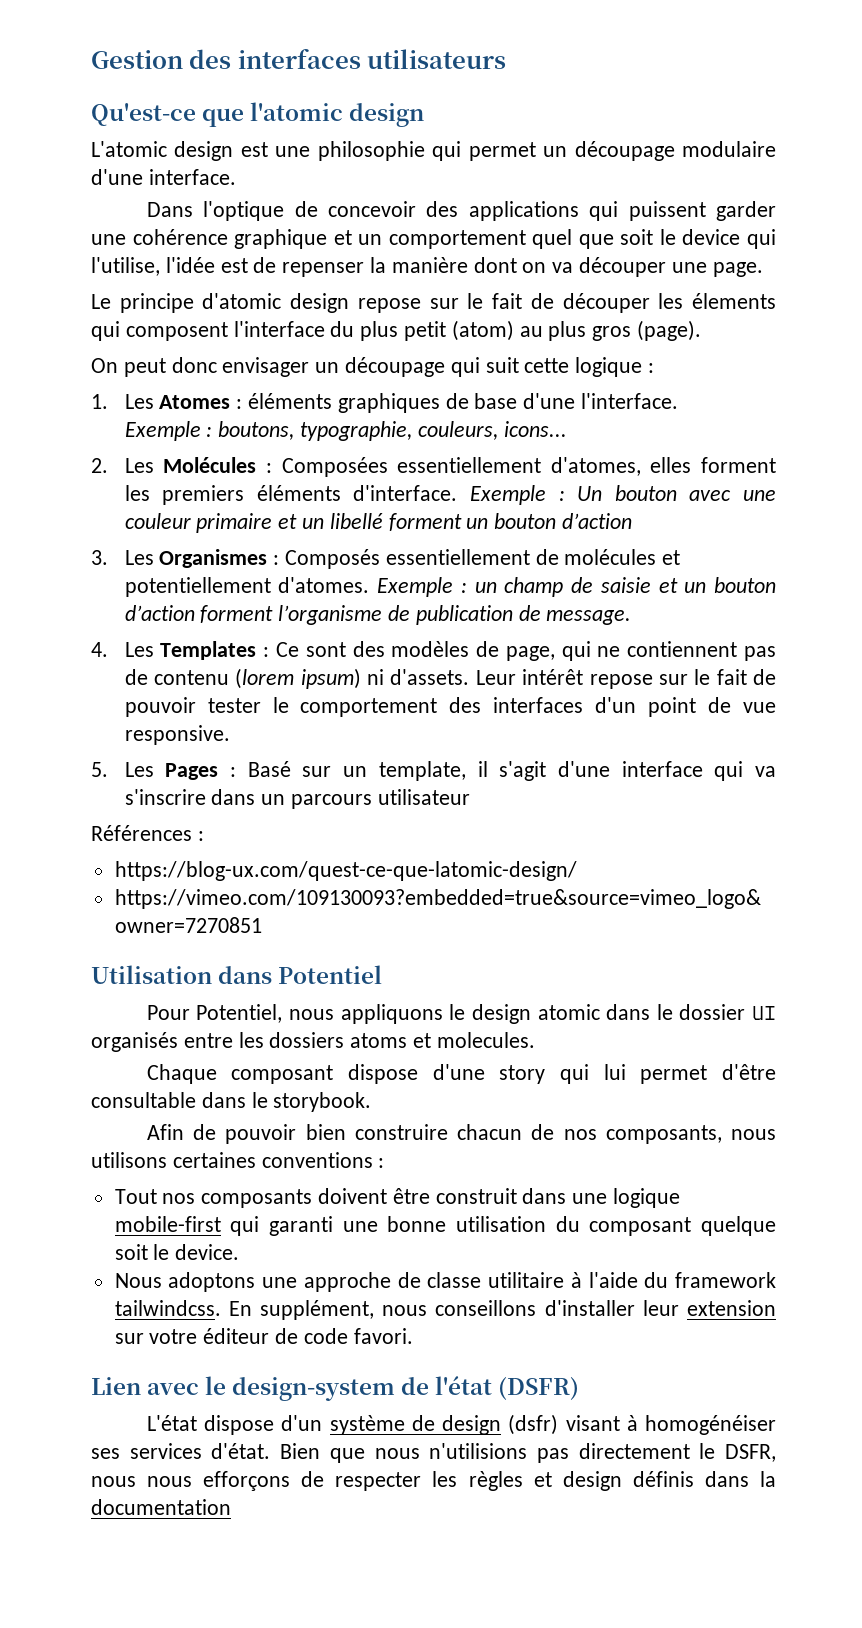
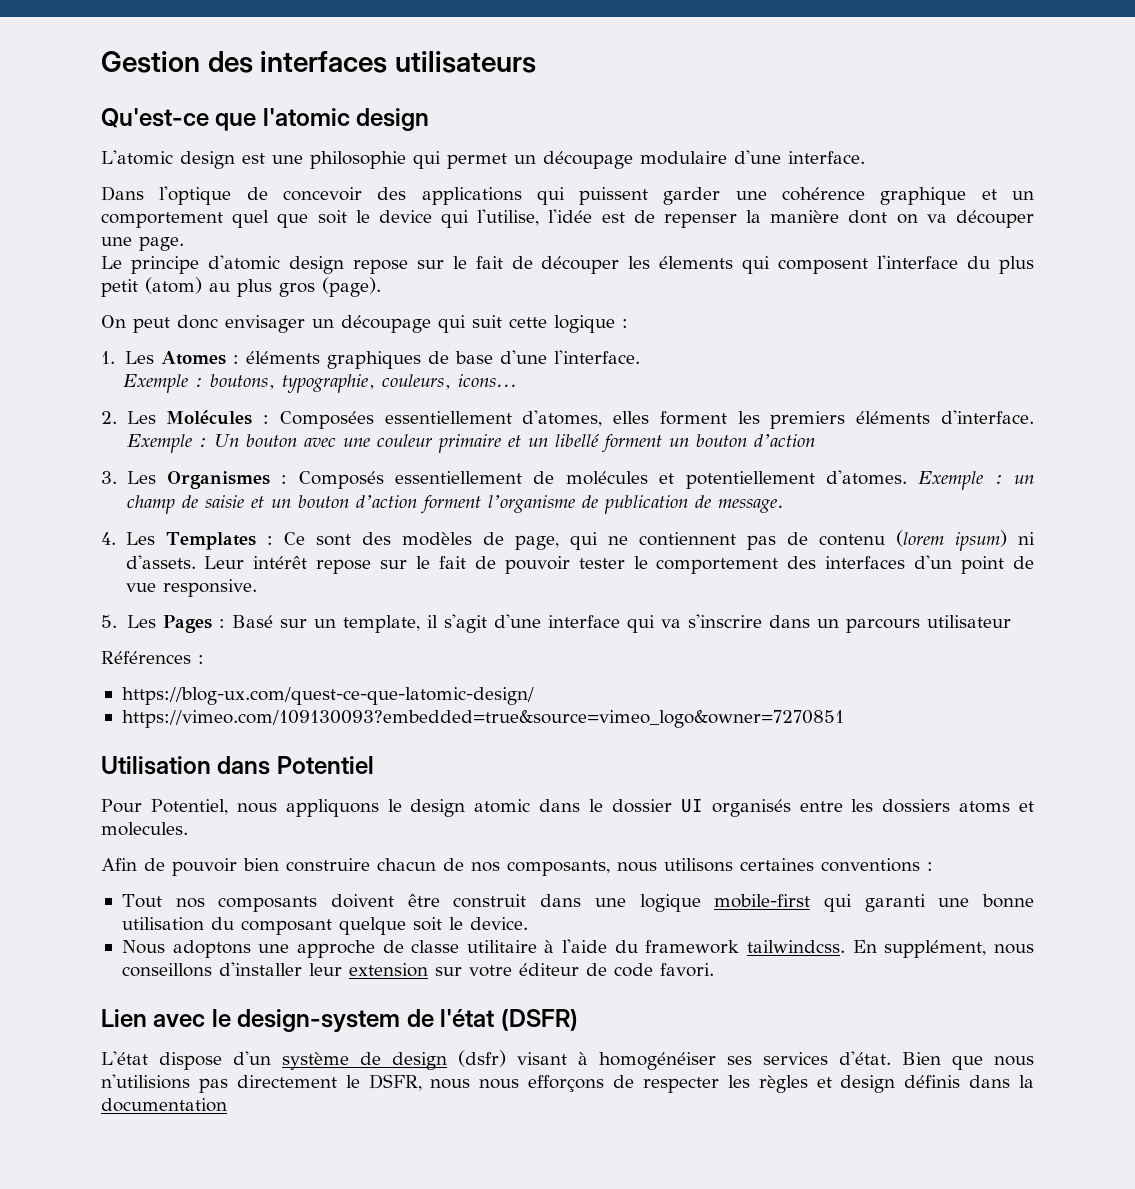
[146,1064,776,1084] [91,1092,372,1112] // Chaque composant dispose d'une story qui lui permet d'être consultable dans le storybook. -> (188, 829) none

